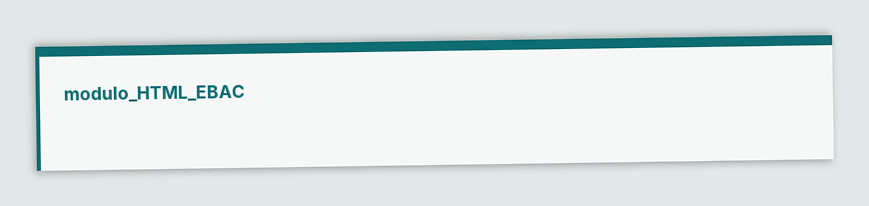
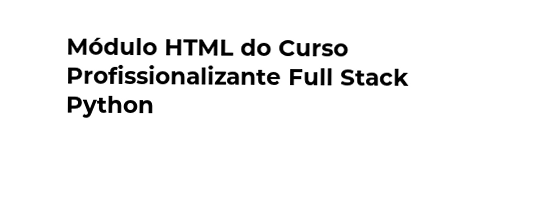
[63,84,245,103] modulo_HTML_EBAC -> [66,37,349,57] [66,64,410,86] [65,95,155,119] Módulo HTML do Curso Profissionalizante Full Stack Python

